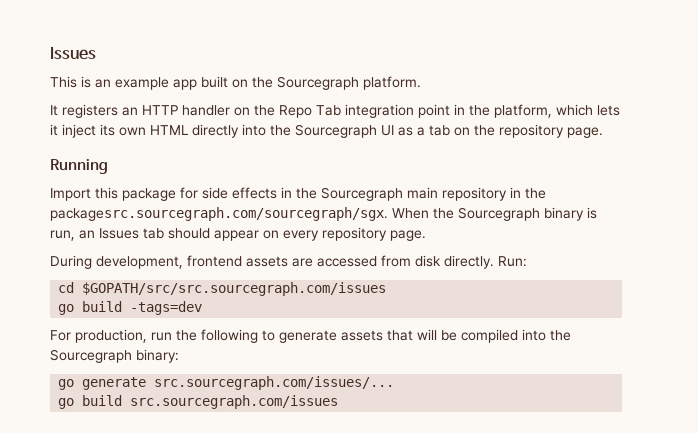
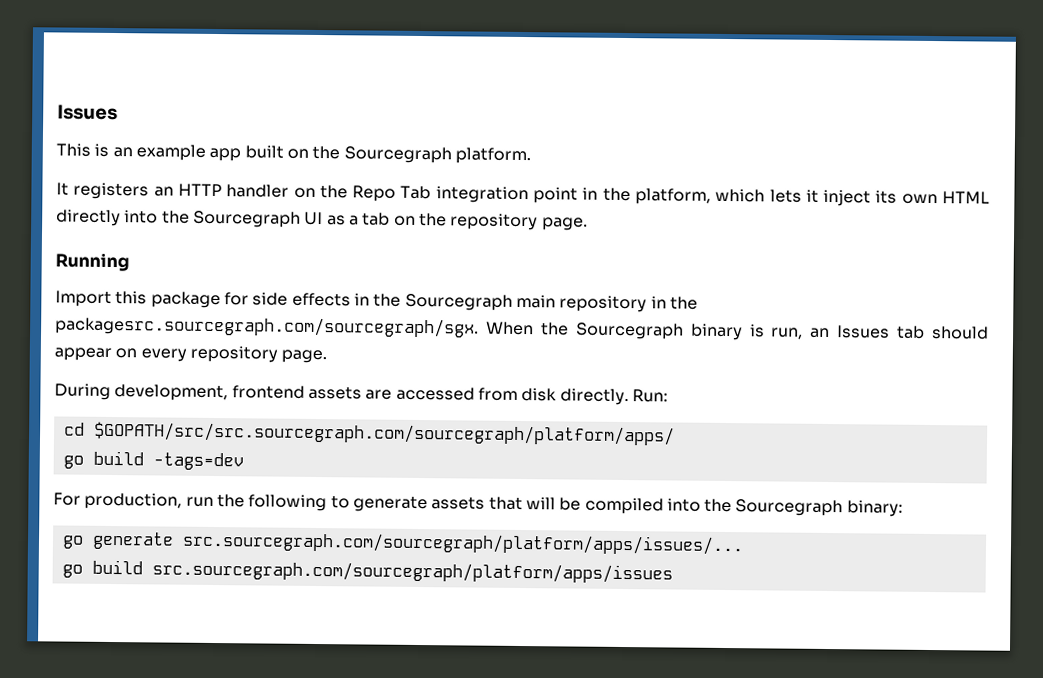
[82,282,387,296] $GOPATH/src/src.sourcegraph.com/issues -> [92,421,675,446] $GOPATH/src/src.sourcegraph.com/sourcegraph/platform/apps/
[154,376,395,390] [58,395,339,409] src.sourcegraph.com/issues/... // go build src.sourcegraph.com/issues -> [181,531,744,556] [61,559,673,584] src.sourcegraph.com/sourcegraph/platform/apps/issues/... // go build src.sourcegraph.com/sourcegraph/platform/apps/issues

